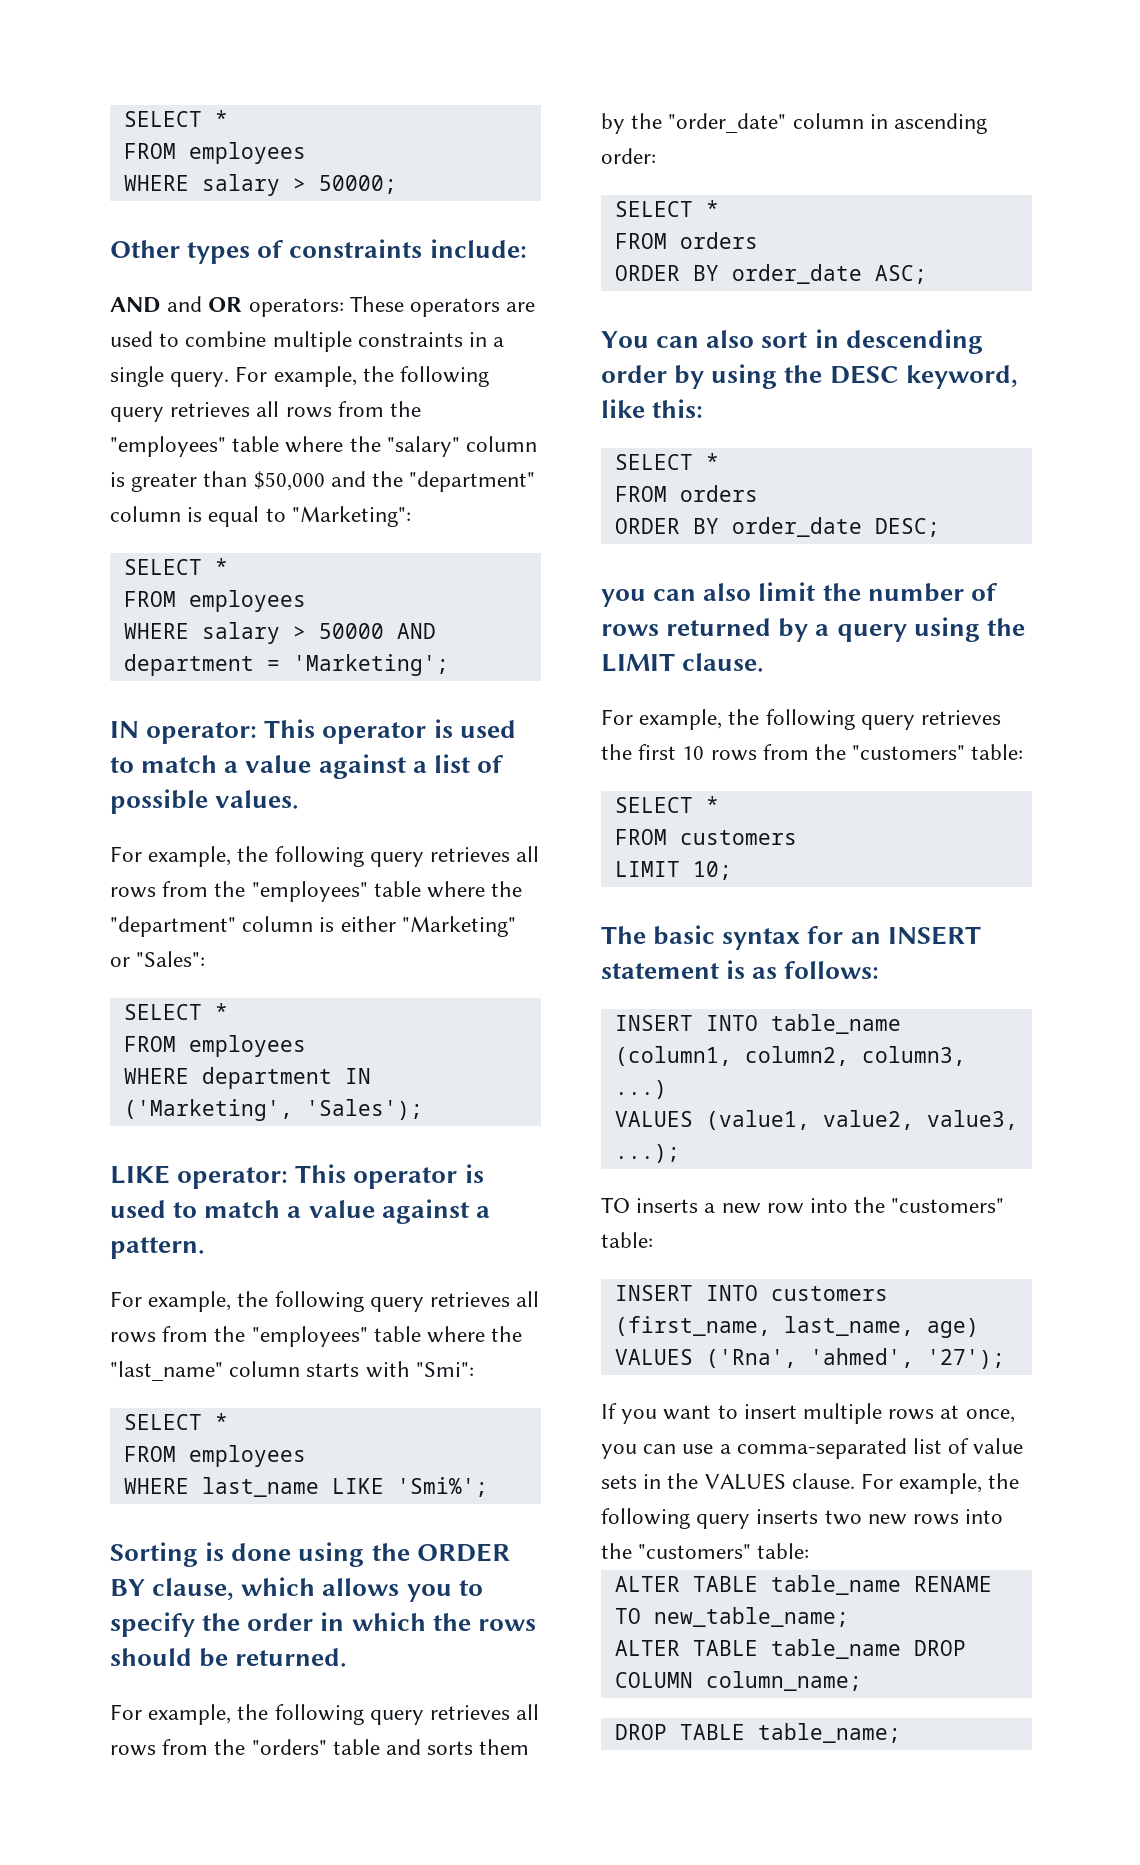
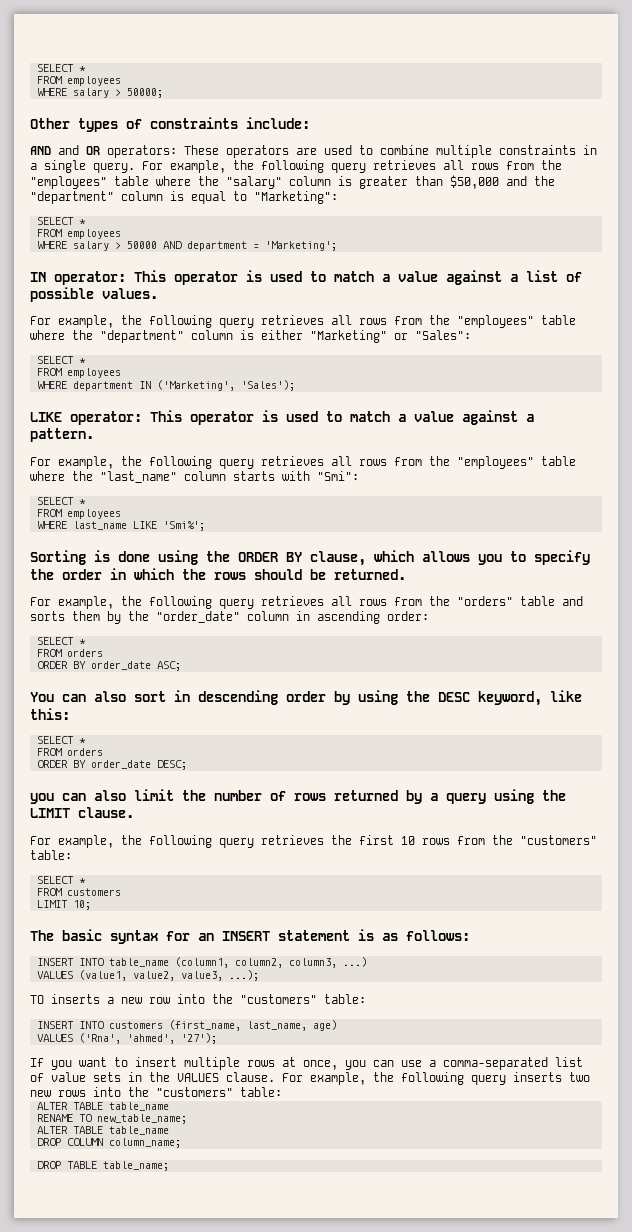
(901, 1585) none -> (169, 1106) //
(901, 1649) none -> (169, 1130) //

